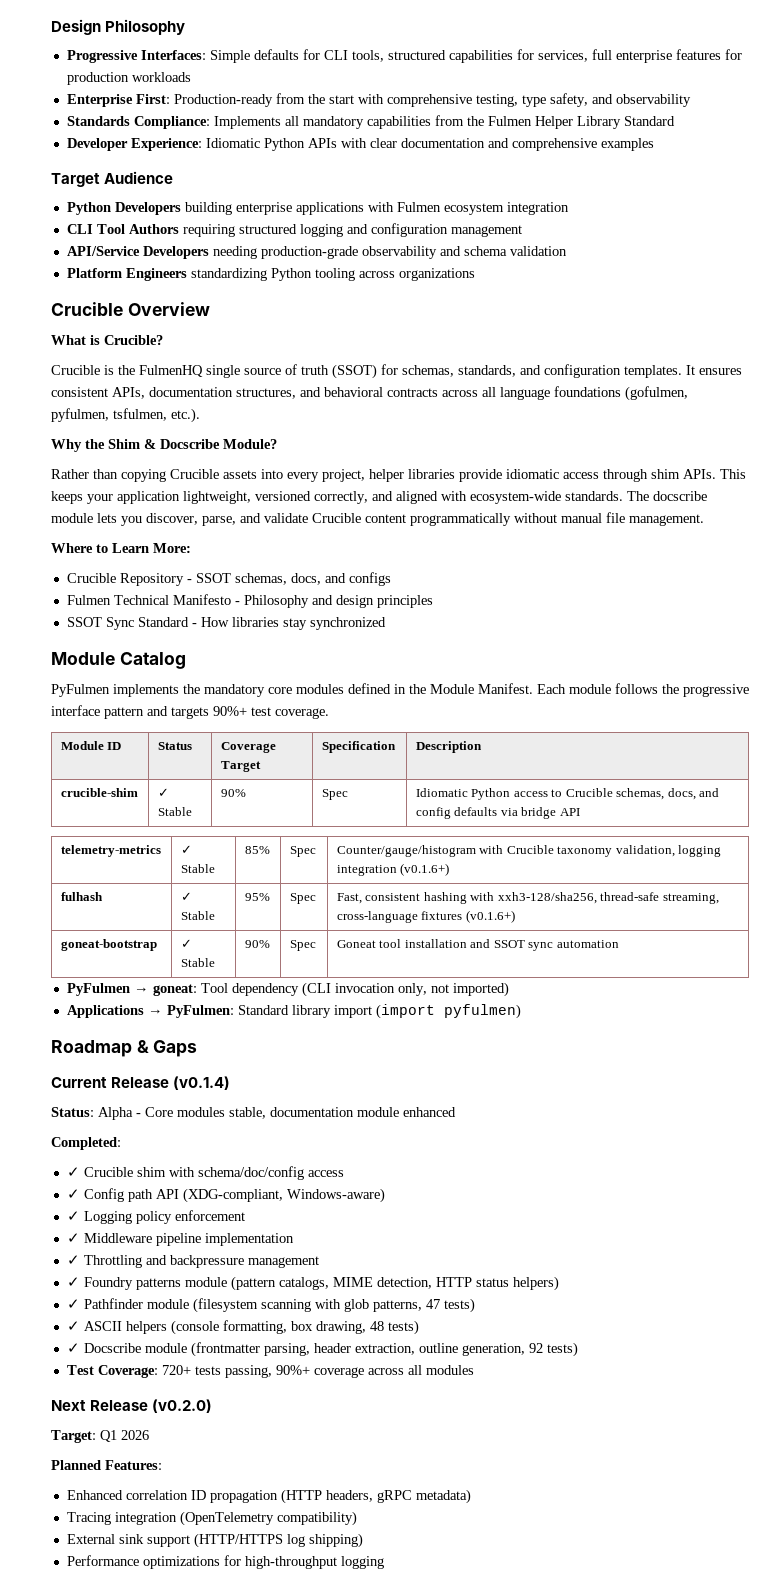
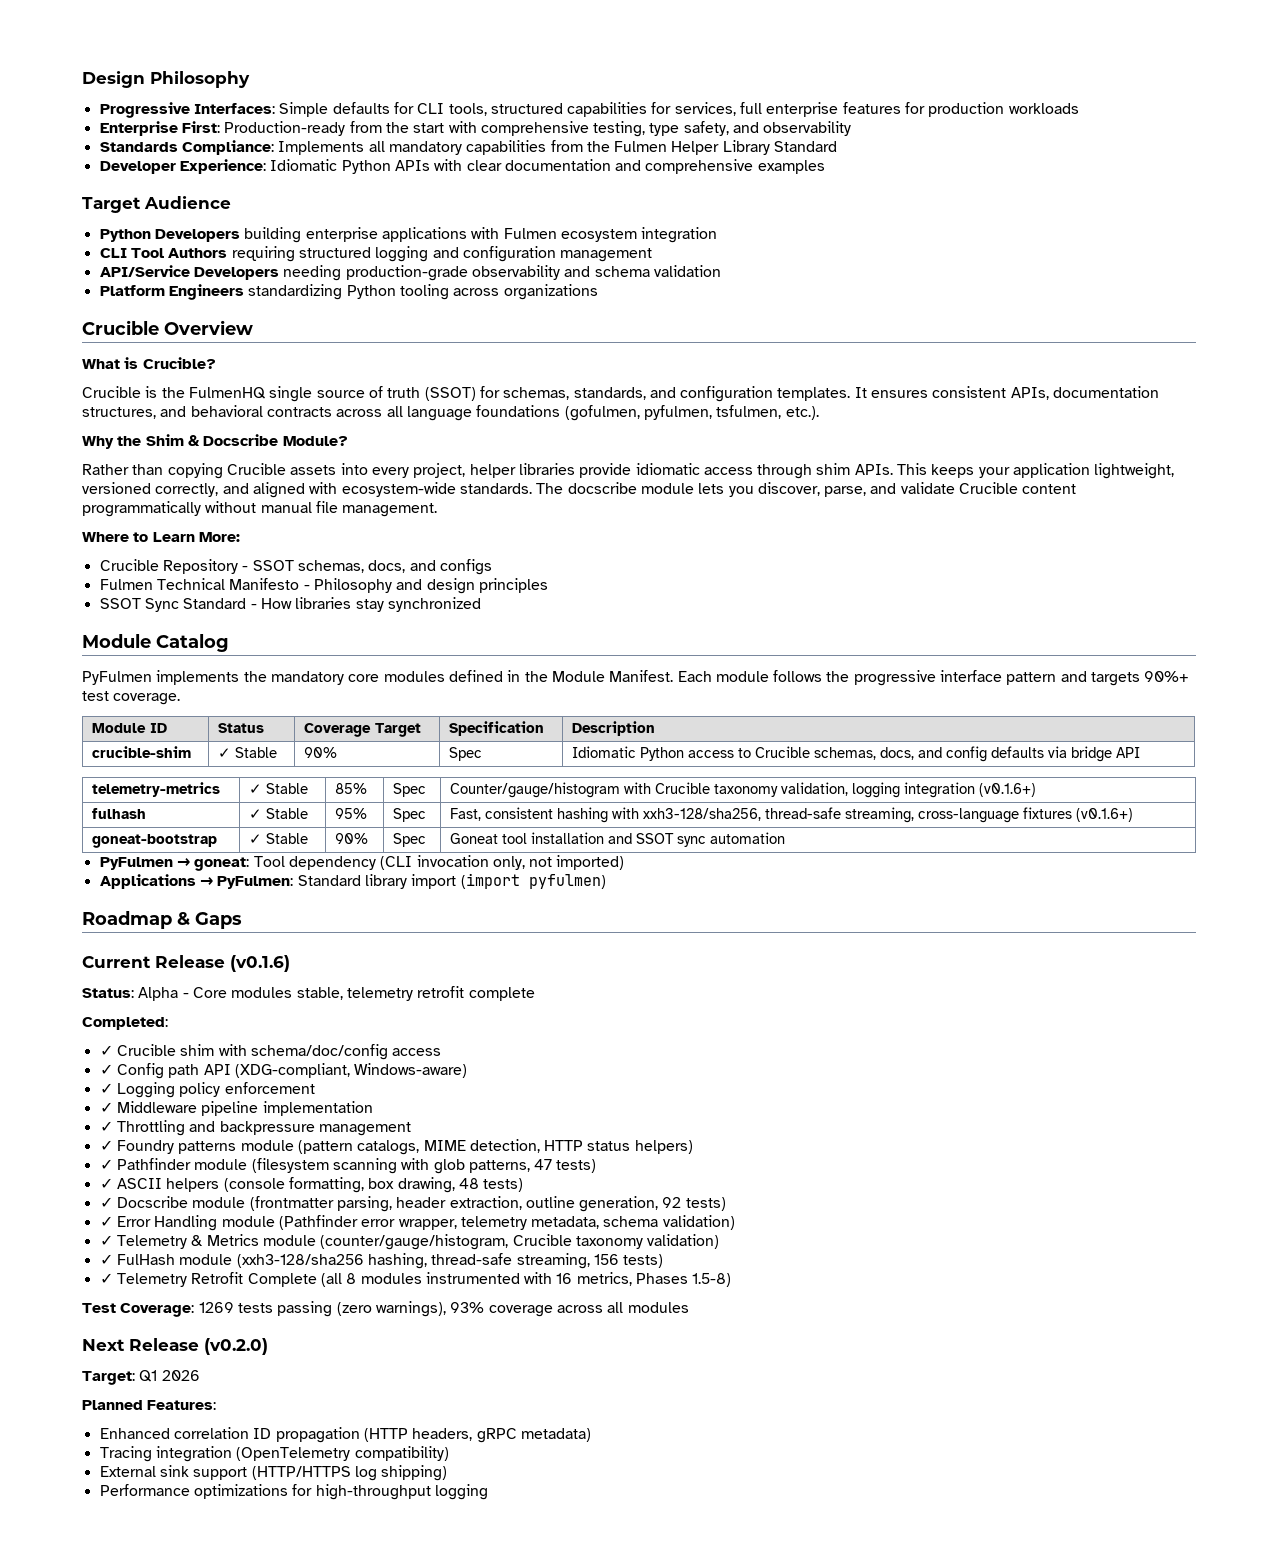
[173,1076,231,1090] (v0.1.4) -> [230,955,290,972] (v0.1.6)
[270,1107,456,1117] documentation module enhanced -> [346,986,535,1001] telemetry retrofit complete
[66,1365,310,1378] Test Coverage: 720+ tests passing, 90%+ -> [99,1215,735,1231] [99,1234,720,1250] [99,1253,664,1269] [99,1272,732,1287] [82,1301,485,1317] ✓ Error Handling module (Pathfinder error wrapper, telemetry metadata, schema validation) // ✓ Telemetry & Metrics module (counter/gauge/histogram, Crucible taxonomy validation) // ✓ FulHash module (xxh3-128/sha256 hashing, thread-safe streaming, 156 tests) // ✓ Telemetry Retrofit Complete (all 8 modules instrumented with 16 metrics, Phases 1.5-8) // Test Coverage: 1269 tests passing (zero warnings), 93%

